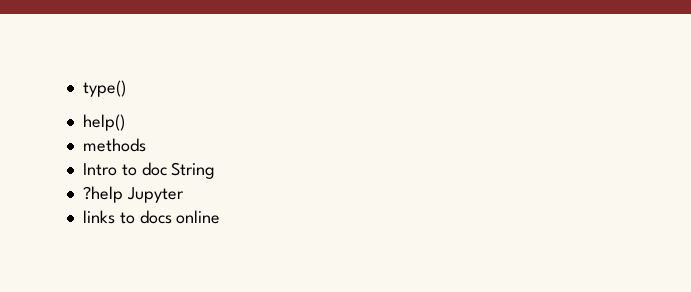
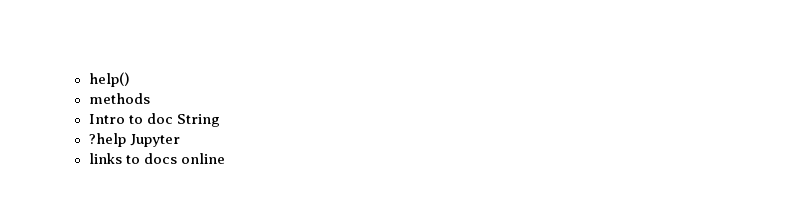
[82,80,126,97] type() // -> (88, 79) none

